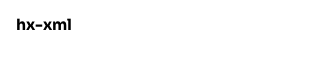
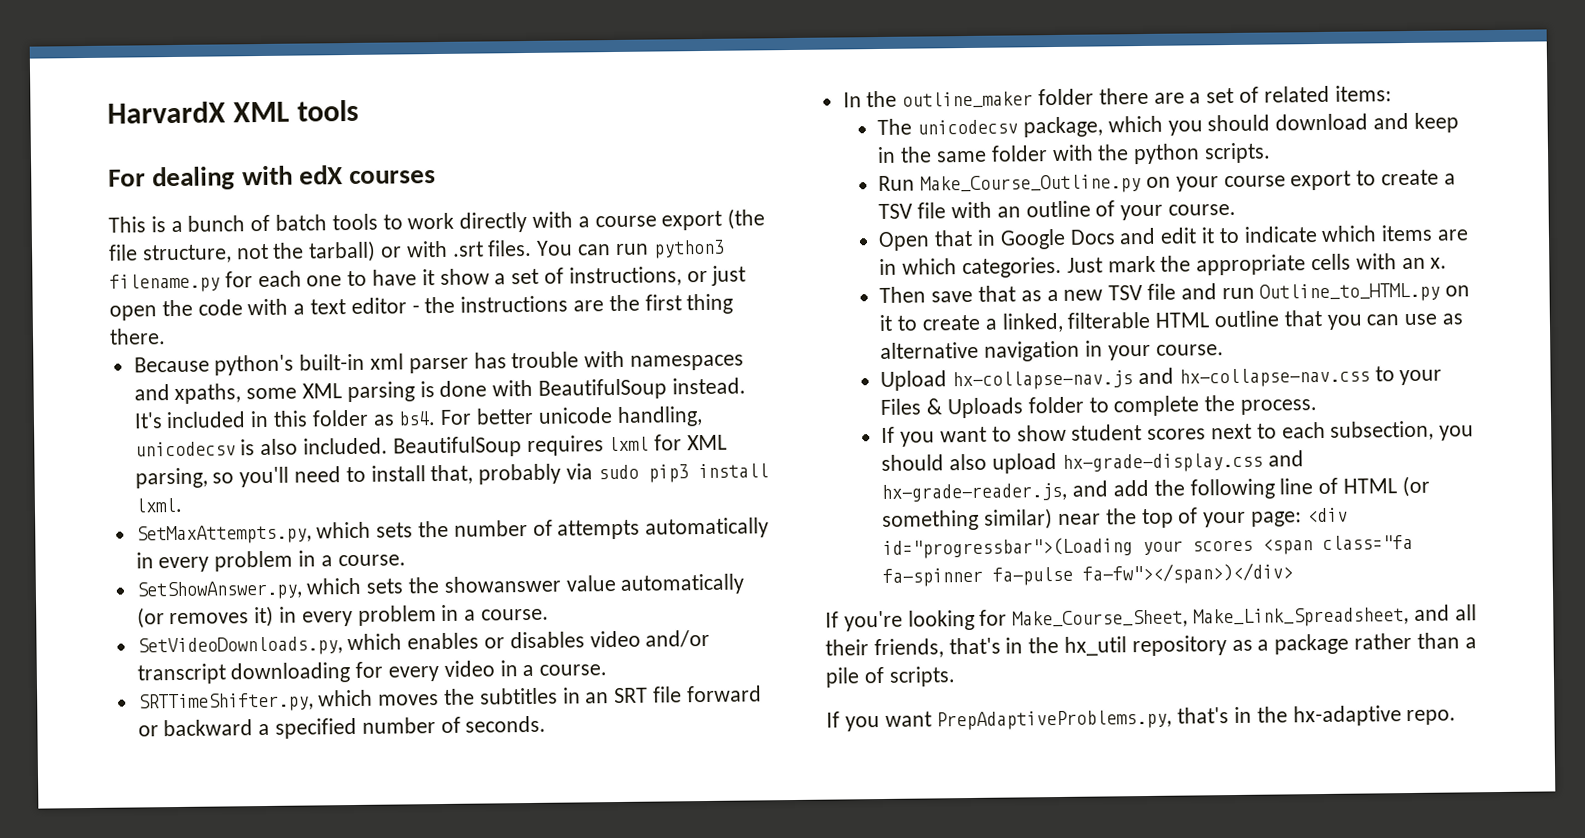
[16,18,72,30] hx-xml -> [107,99,360,124] [108,165,437,191] [108,208,766,233] [108,239,725,264] [109,265,747,293] [109,293,734,321] [109,328,166,345] [133,350,745,376] [133,377,746,405] [133,406,703,429] [134,434,728,458] [134,463,769,489] [134,497,183,513] [135,517,770,545] [135,550,406,573] [135,573,745,601] [136,604,550,629] [136,629,711,657] [136,660,608,685] [137,685,762,713] [137,715,547,739] [842,85,1392,109] [877,112,1459,138] [877,142,1271,165] [878,169,1456,195] [878,200,1236,221] [878,224,1470,252] [879,253,1448,279] [879,282,1471,304] [879,309,1464,333] [880,340,1224,362] [880,366,1443,391] [880,394,1317,419] [881,420,1475,447] [881,450,1304,474] [881,475,1430,502] [882,507,1348,531] [882,534,1414,559] [882,562,1294,587] [825,604,1477,632] [825,632,1477,659] [825,666,956,688] [826,705,1457,732] HarvardX XML tools // For dealing with edX courses // This is a bunch of batch tools to work directly with a course export (the file structure, not the tarball) or with .srt files. You can run python3 filename.py for each one to have it show a set of instructions, or just open the code with a text editor - the instructions are the first thing there. // Because python's built-in xml parser has trouble with namespaces and xpaths, some XML parsing is done with BeautifulSoup instead. It's included in this folder as bs4. For better unicode handling, unicodecsv is also included. BeautifulSoup requires lxml for XML parsing, so you'll need to install that, probably via sudo pip3 install lxml. // SetMaxAttempts.py, which sets the number of attempts automatically in every problem in a course. // SetShowAnswer.py, which sets the showanswer value automatically (or removes it) in every problem in a course. // SetVideoDownloads.py, which enables or disables video and/or transcript downloading for every video in a course. // SRTTimeShifter.py, which moves the subtitles in an SRT file forward or backward a specified number of seconds. // In the outline_maker folder there are a set of related items: // The unicodecsv package, which you should download and keep in the same folder with the python scripts. // Run Make_Course_Outline.py on your course export to create a TSV file with an outline of your course. // Open that in Google Docs and edit it to indicate which items are in which categories. Just mark the appropriate cells with an x. // Then save that as a new TSV file and run Outline_to_HTML.py on it to create a linked, filterable HTML outline that you can use as alternative navigation in your course. // Upload hx-collapse-nav.js and hx-collapse-nav.css to your Files & Uploads folder to complete the process. // If you want to show student scores next to each subsection, you should also upload hx-grade-display.css and hx-grade-reader.js, and add the following line of HTML (or something similar) near the top of your page: <div id="progressbar">(Loading your scores <span class="fa fa-spinner fa-pulse fa-fw"></span>)</div> // If you're looking for Make_Course_Sheet, Make_Link_Spreadsheet, and all their friends, that's in the hx_util repository as a package rather than a pile of scripts. // If you want PrepAdaptiveProblems.py, that's in the hx-adaptive repo.

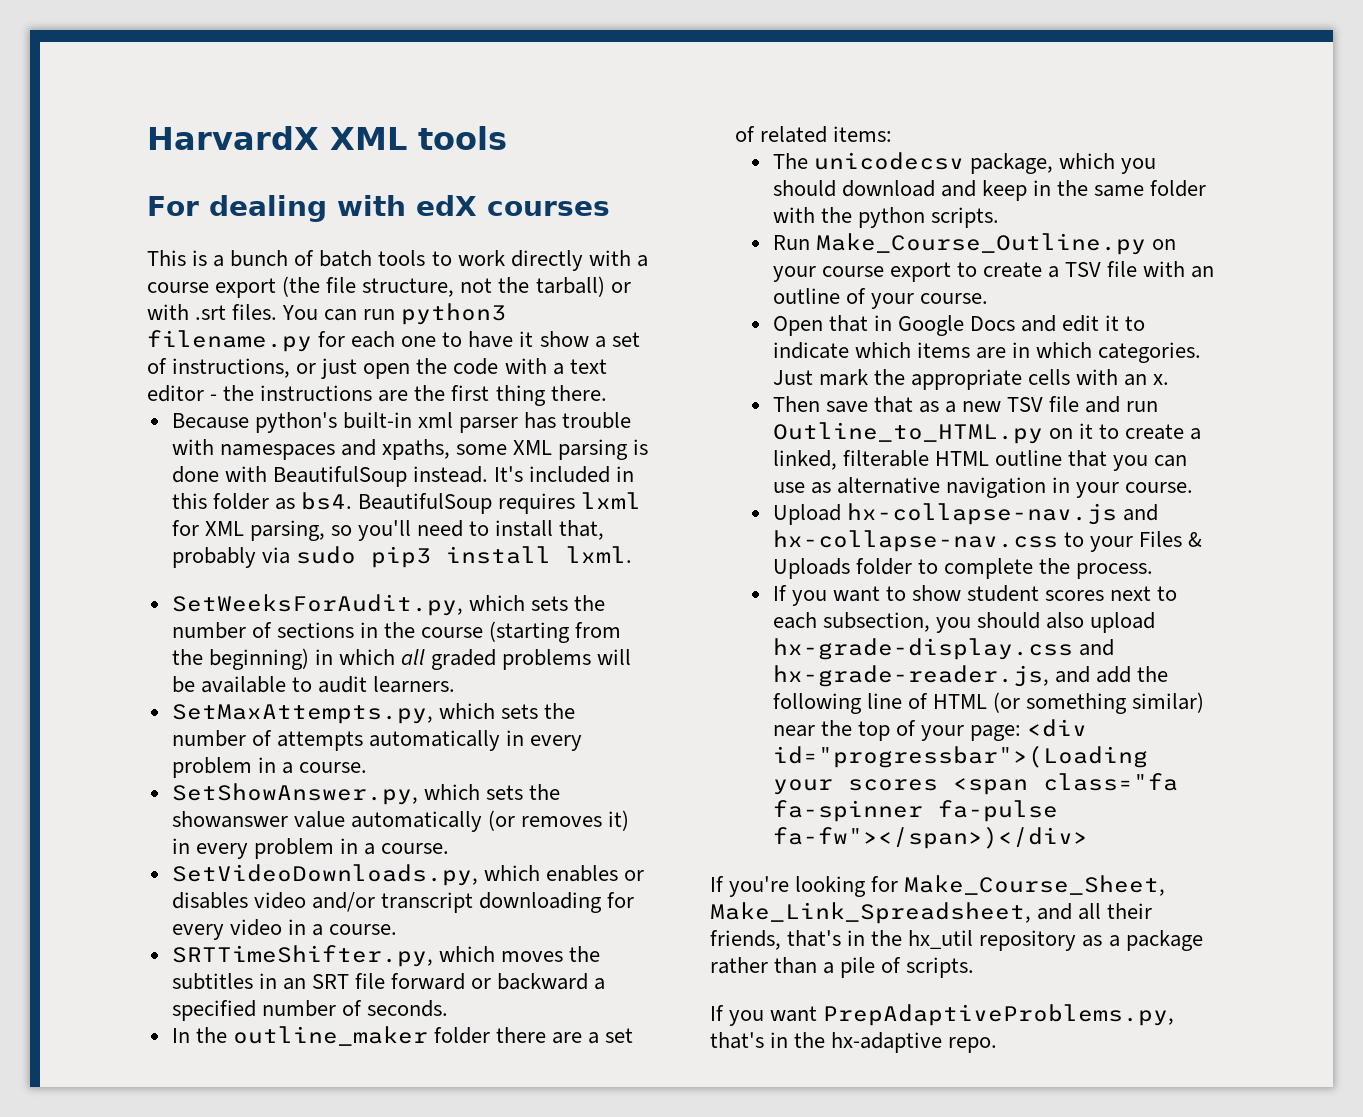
[440,406,703,427] [134,437,389,457] For better unicode handling, unicodecsv is also included. -> (352, 501) none
(183, 505) none -> [171,594,605,616] [171,621,622,643] [171,648,632,670] [171,676,456,693] // SetWeeksForAudit.py, which sets the number of sections in the course (starting from the beginning) in which all graded problems will be available to audit learners.

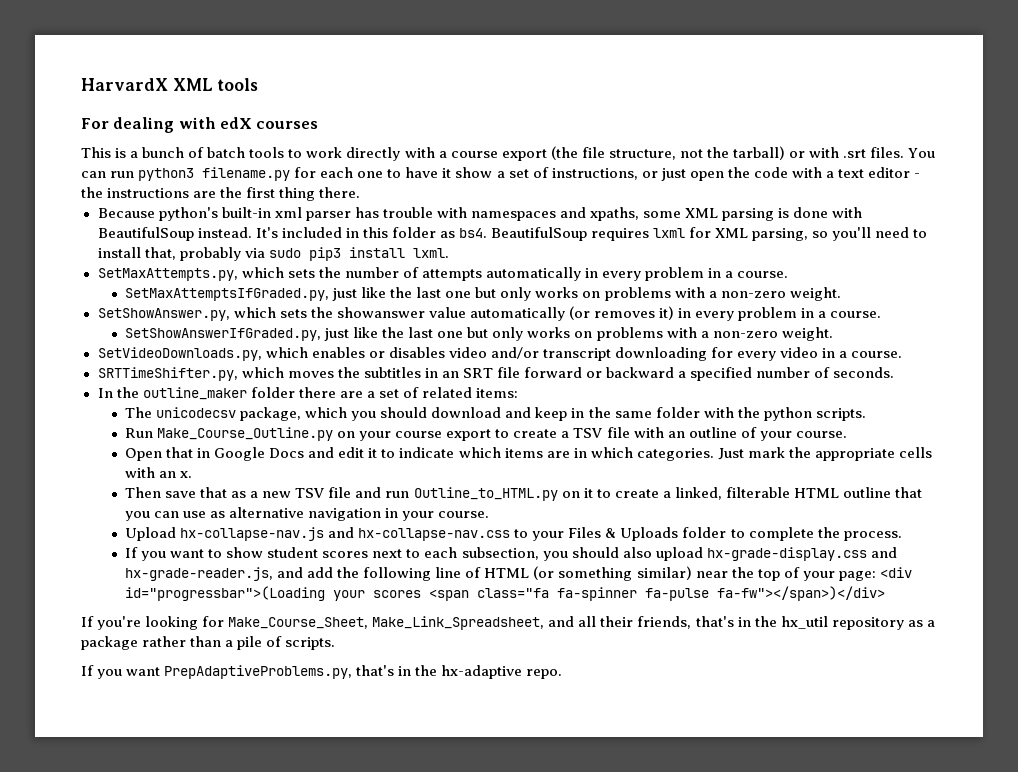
[171,594,605,616] [171,621,622,643] [171,648,632,670] [171,676,456,693] // SetWeeksForAudit.py, which sets the number of sections in the course (starting from the beginning) in which all graded problems will be available to audit learners. -> (449, 253) none
(367, 767) none -> [125,287,841,301] // SetMaxAttemptsIfGraded.py, just like the last one but only works on problems with a non-zero weight.
(450, 848) none -> [125,327,833,341] // SetShowAnswerIfGraded.py, just like the last one but only works on problems with a non-zero weight.

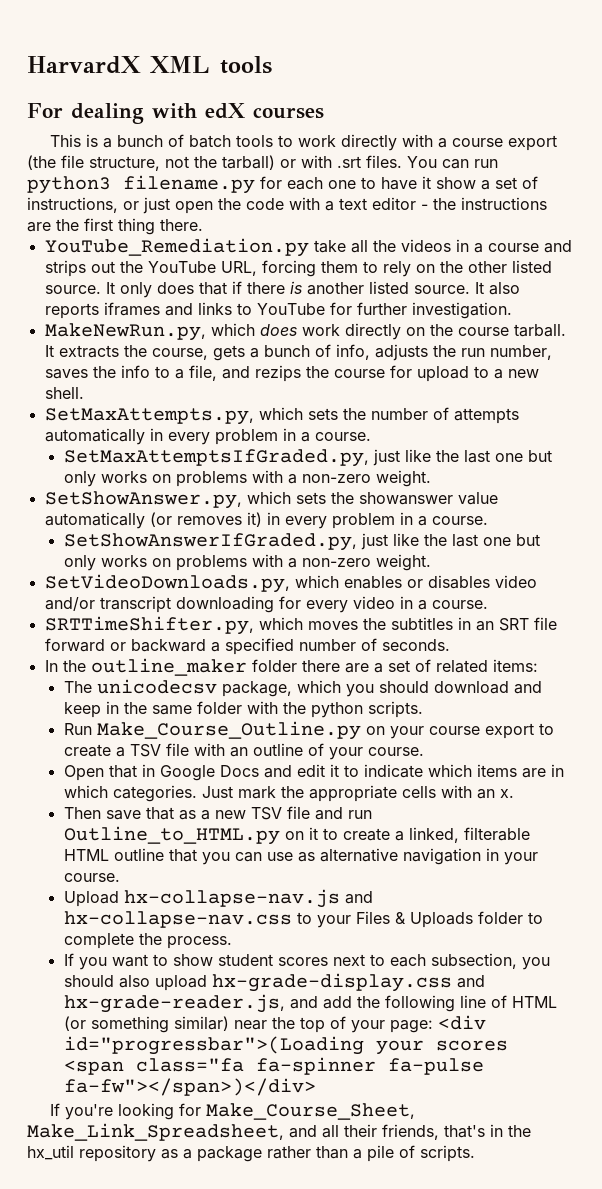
[97,207,863,221] [97,227,928,241] [97,247,449,261] Because python's built-in xml parser has trouble with namespaces and xpaths, some XML parsing is done with BeautifulSoup instead. It's included in this folder as bs4. BeautifulSoup requires lxml for XML parsing, so you'll need to install that, probably via sudo pip3 install lxml. -> [44,238,572,257] [44,260,552,277] [44,281,520,298] [44,302,512,319] [44,323,566,341] [44,344,552,361] [44,365,539,382] [44,387,84,399] YouTube_Remediation.py take all the videos in a course and strips out the YouTube URL, forcing them to rely on the other listed source. It only does that if there is another listed source. It also reports iframes and links to YouTube for further investigation. // MakeNewRun.py, which does work directly on the course tarball. It extracts the course, gets a bunch of info, adjusts the run number, saves the info to a file, and rezips the course for upload to a new shell.
[81,665,563,679] // If you want PrepAdaptiveProblems.py, that's in the hx-adaptive repo. -> (475, 1153) none

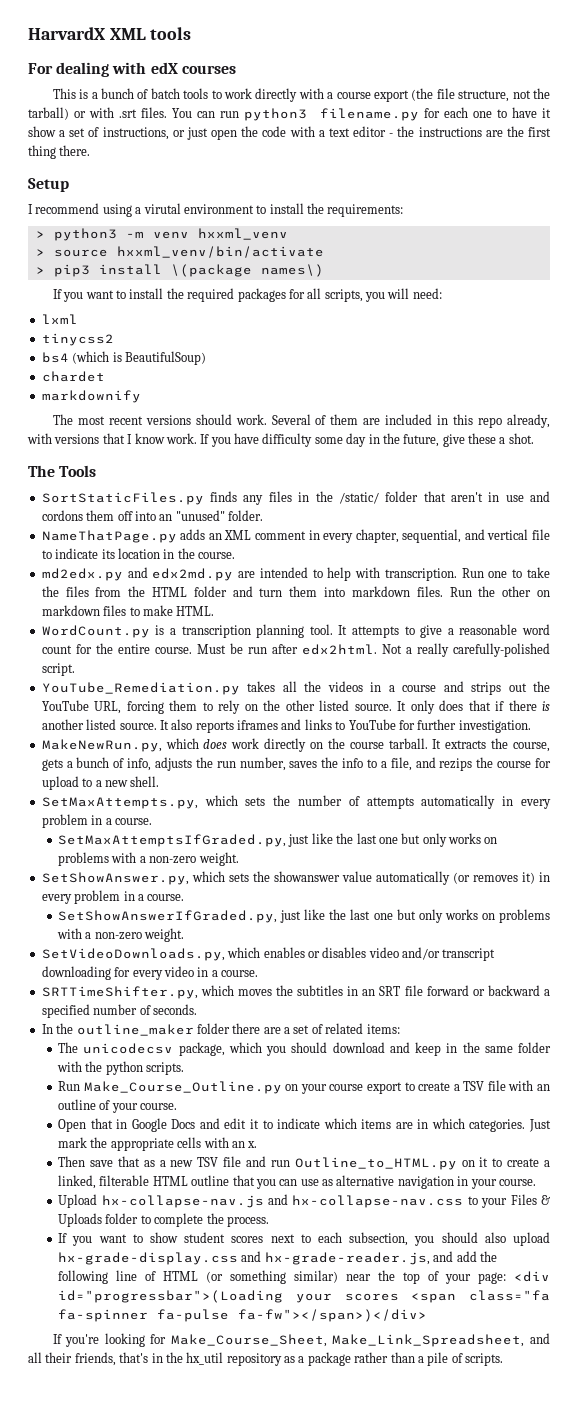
(203, 225) none -> [28,178,69,192] [28,203,404,217] [35,228,288,241] [35,246,324,258] [35,264,324,277] [52,288,442,302] [41,314,78,324] [41,333,114,346] [41,351,206,365] [41,371,105,382] [41,390,141,403] [52,414,551,428] [27,433,534,447] [28,465,97,477] [41,491,551,505] [41,510,263,521] [41,529,550,543] [41,548,235,559] [41,567,550,581] [41,586,550,597] [41,605,215,616] [41,624,551,638] [41,643,550,657] [41,663,75,676] // Setup // I recommend using a virutal environment to install the requirements: // > python3 -m venv hxxml_venv // > source hxxml_venv/bin/activate // > pip3 install \(package names\) // If you want to install the required packages for all scripts, you will need: // lxml // tinycss2 // bs4 (which is BeautifulSoup) // chardet // markdownify // The most recent versions should work. Several of them are included in this repo already, with versions that I know work. If you have difficulty some day in the future, give these a shot. // The Tools // SortStaticFiles.py finds any files in the /static/ folder that aren't in use and cordons them off into an "unused" folder. // NameThatPage.py adds an XML comment in every chapter, sequential, and vertical file to indicate its location in the course. // md2edx.py and edx2md.py are intended to help with transcription. Run one to take the files from the HTML folder and turn them into markdown files. Run the other on markdown files to make HTML. // WordCount.py is a transcription planning tool. It attempts to give a reasonable word count for the entire course. Must be run after edx2html. Not a really carefully-polished script.
[313,240,346,253] take -> [247,681,276,692] takes

